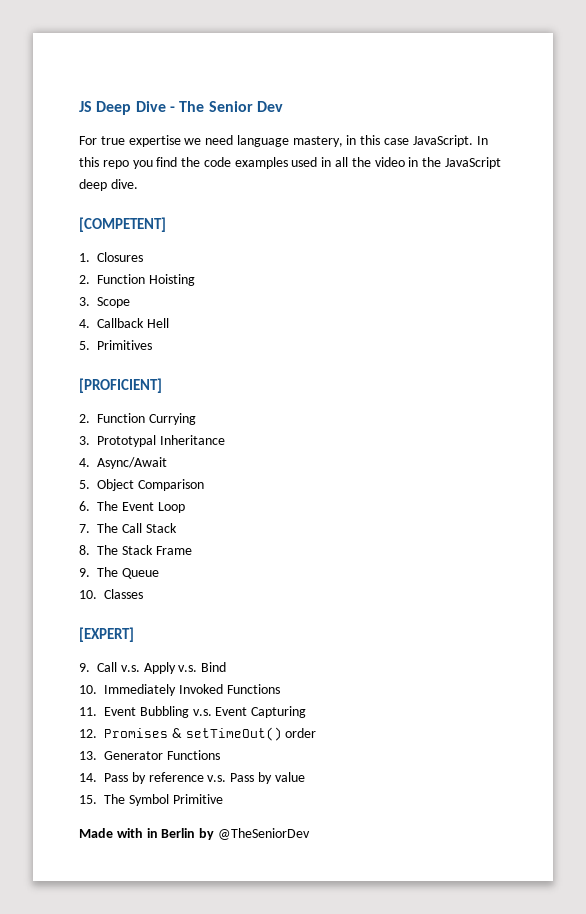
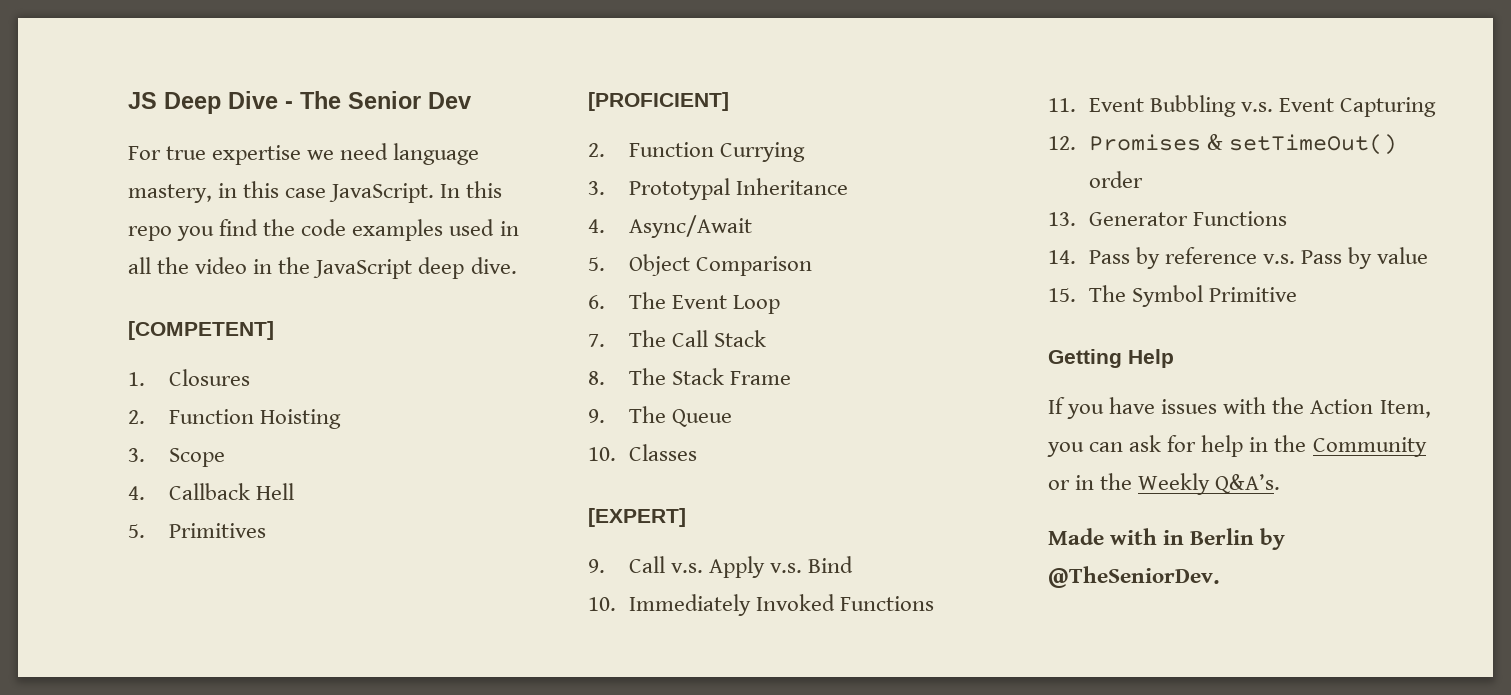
(223, 799) none -> [1048,349,1174,368] [1048,397,1431,419] [1047,435,1427,457] [1048,473,1281,495] // Getting Help // If you have issues with the Action Item, you can ask for help in the Community or in the Weekly Q&A’s.
[217,828,310,840] @TheSeniorDev -> [1048,566,1220,588] @TheSeniorDev.

